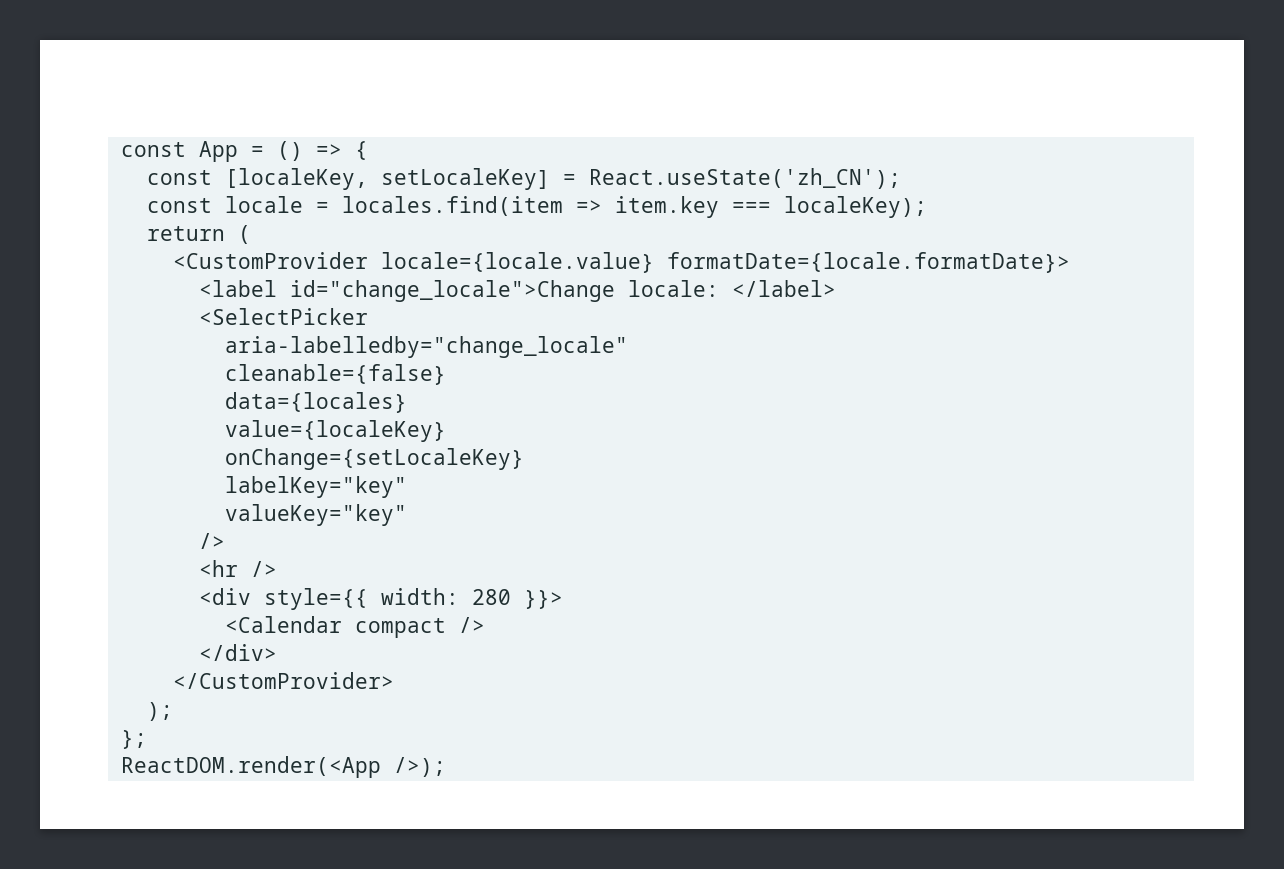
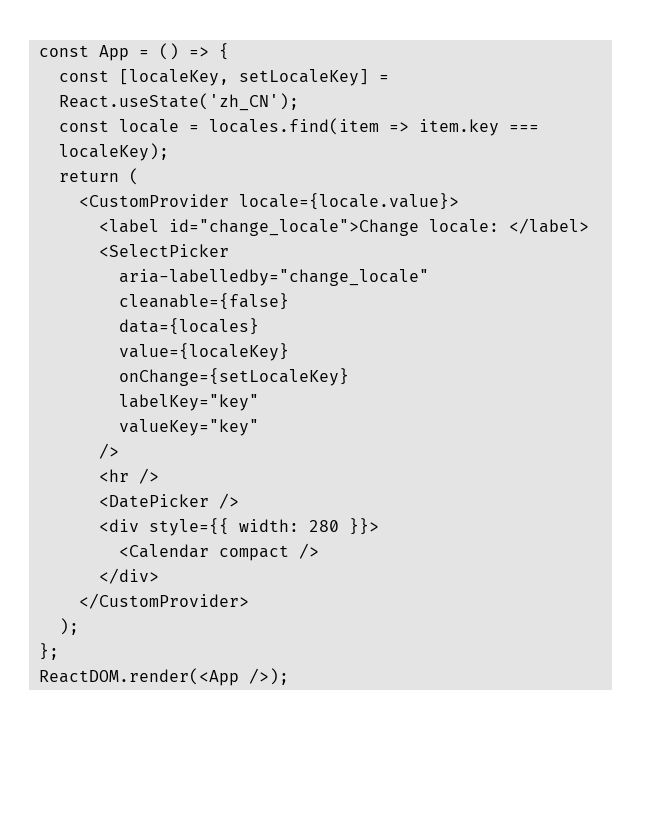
[380,252,1070,273] locale={locale.value} formatDate={locale.formatDate}> -> [239,193,460,210] locale={locale.value}>
(277, 569) none -> [99,493,240,509] // <DatePicker />

